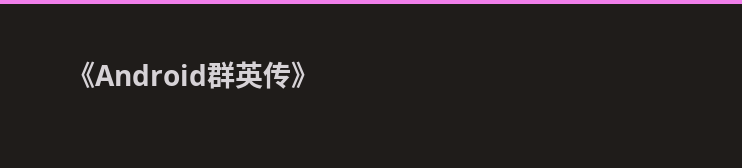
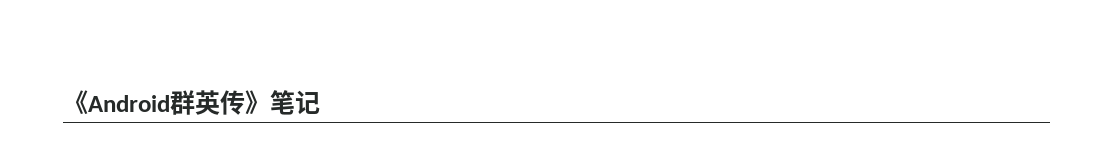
(319, 74) none -> [270,90,320,115] 笔记

